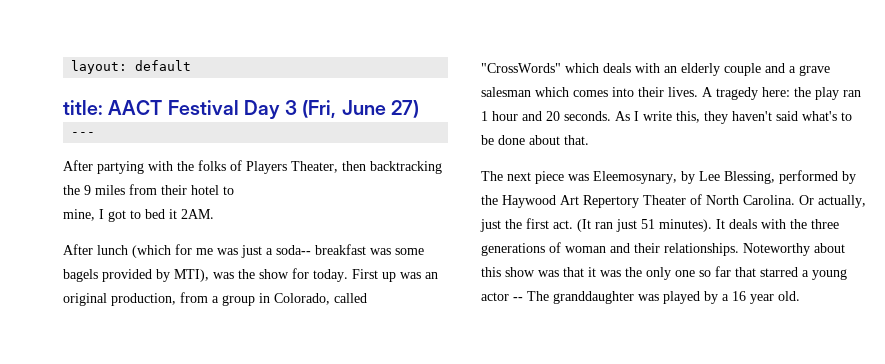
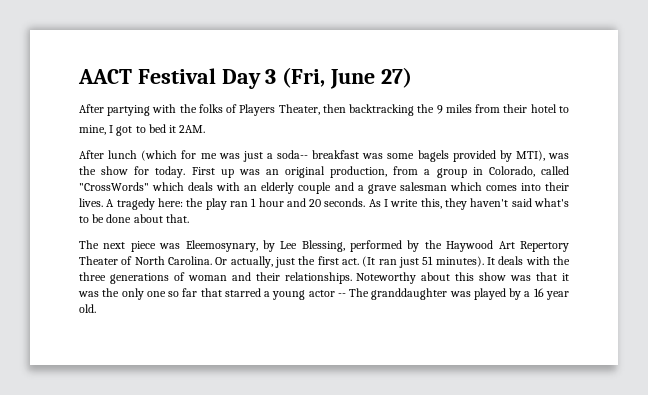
[71,60,192,74] [63,100,103,115] layout: default // title: -> (78, 76) none
[71,132,96,136] // --- -> (412, 77) none

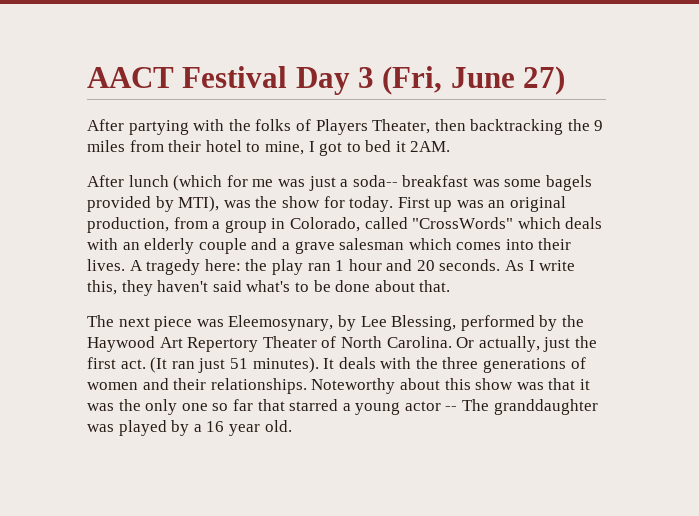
(569, 109) // -> (261, 147) none
[187,275,227,281] woman -> [87,382,138,390] women

